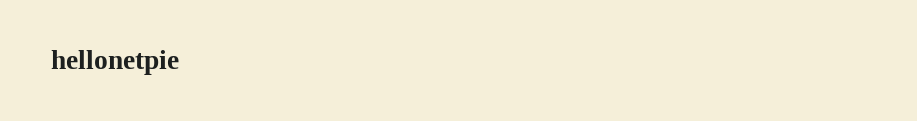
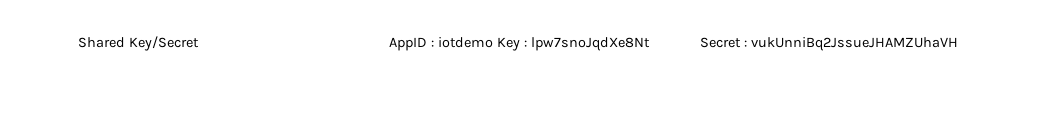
[51,50,179,75] hellonetpie -> [78,36,199,51] [389,37,958,51] Shared Key/Secret // AppID : iotdemo Key : lpw7snoJqdXe8Nt Secret : vukUnniBq2JssueJHAMZUhaVH

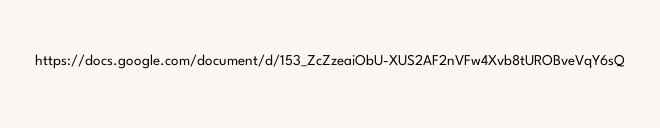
[78,36,199,51] [389,37,958,51] Shared Key/Secret // AppID : iotdemo Key : lpw7snoJqdXe8Nt Secret : vukUnniBq2JssueJHAMZUhaVH -> [35,54,625,69] https://docs.google.com/document/d/153_ZcZzeaiObU-XUS2AF2nVFw4Xvb8tUROBveVqY6sQ

